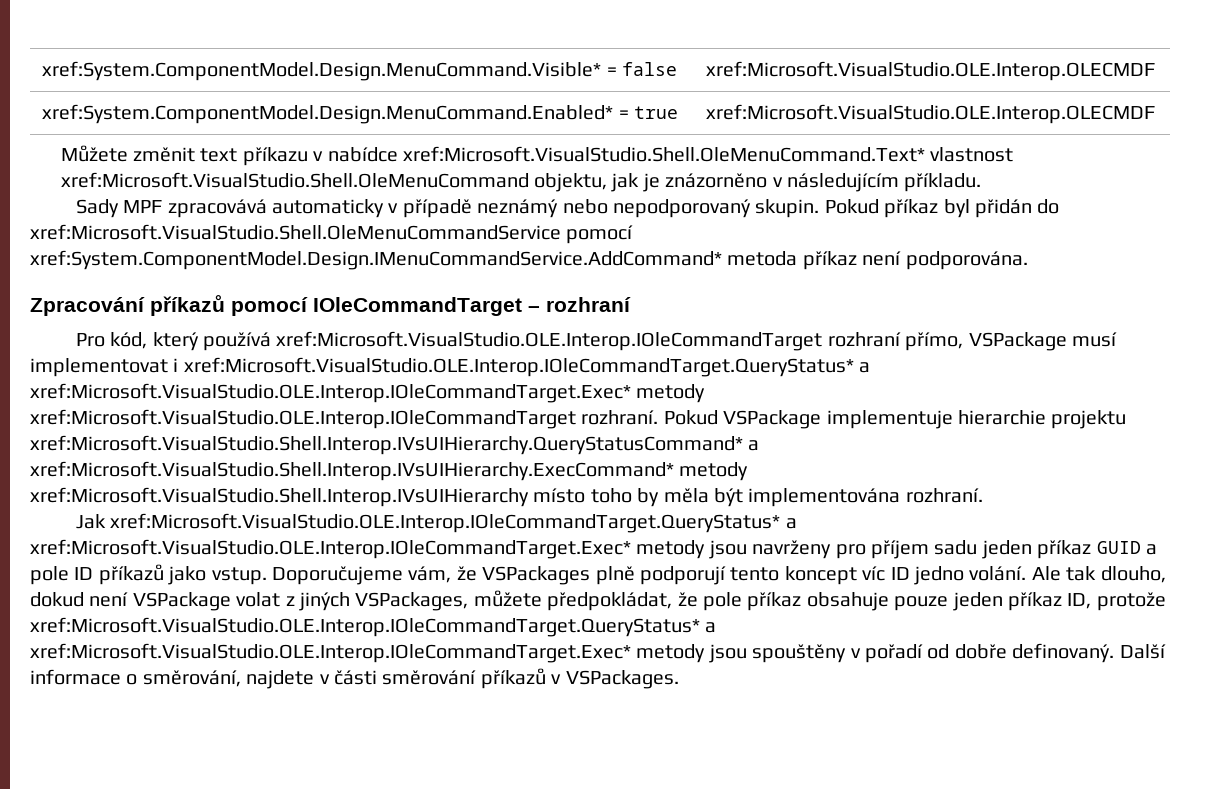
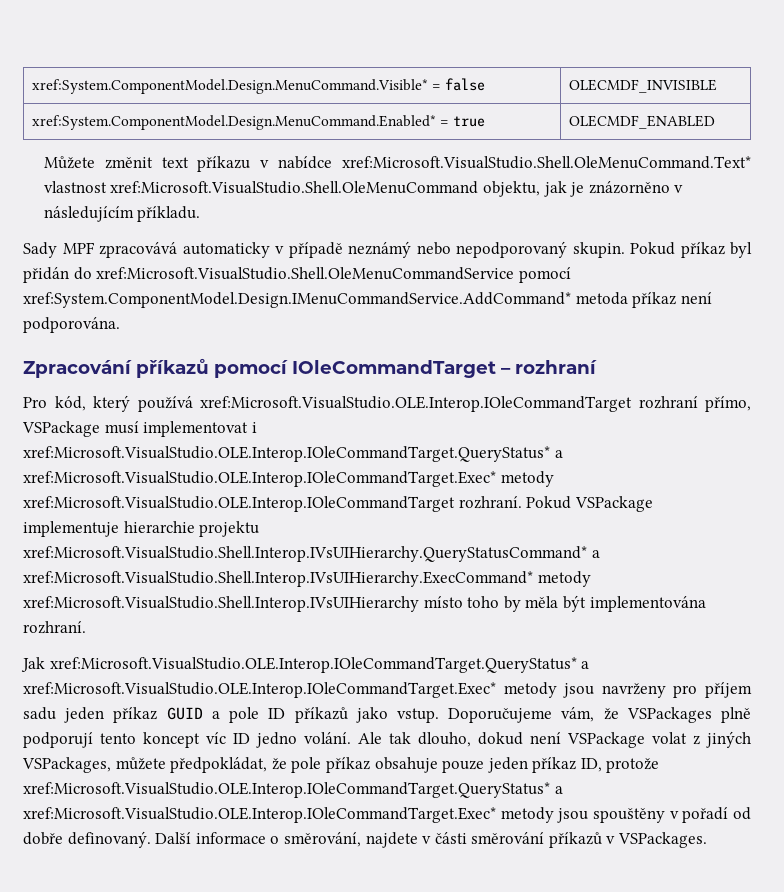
[706,61,1156,81] xref:Microsoft.VisualStudio.OLE.Interop.OLECMDF -> [569,79,718,93] OLECMDF_INVISIBLE
[706,104,1156,124] xref:Microsoft.VisualStudio.OLE.Interop.OLECMDF -> [569,115,716,129] OLECMDF_ENABLED

